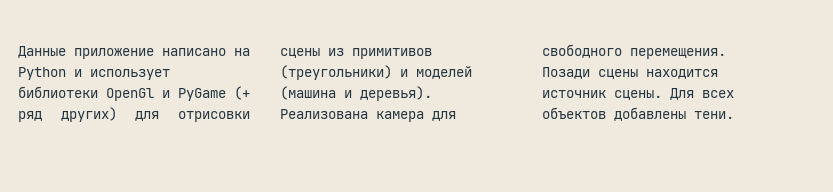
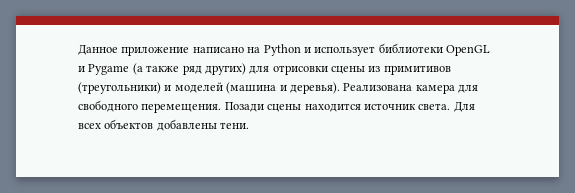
[18,46,66,58] Данные -> [78,44,118,55] Данное
[106,86,250,101] OpenGl и PyGame (+ -> [446,45,490,56] [78,63,180,75] OpenGL и Pygame (а также
[614,90,662,100] сцены. -> [418,103,451,110] света.

